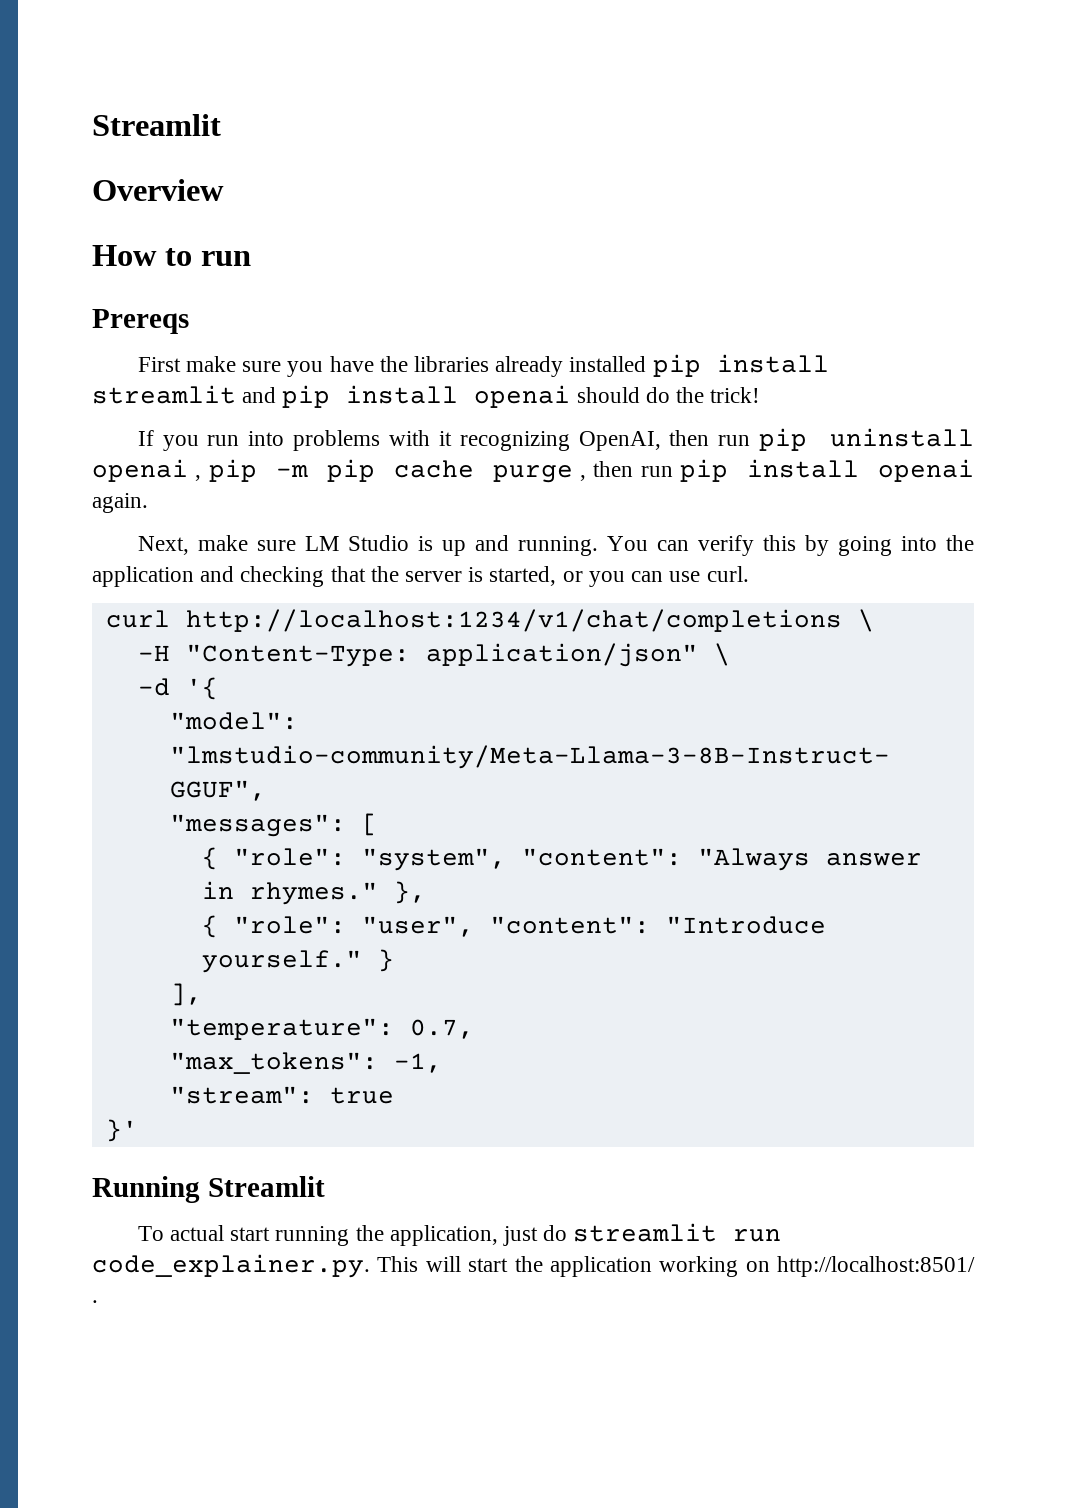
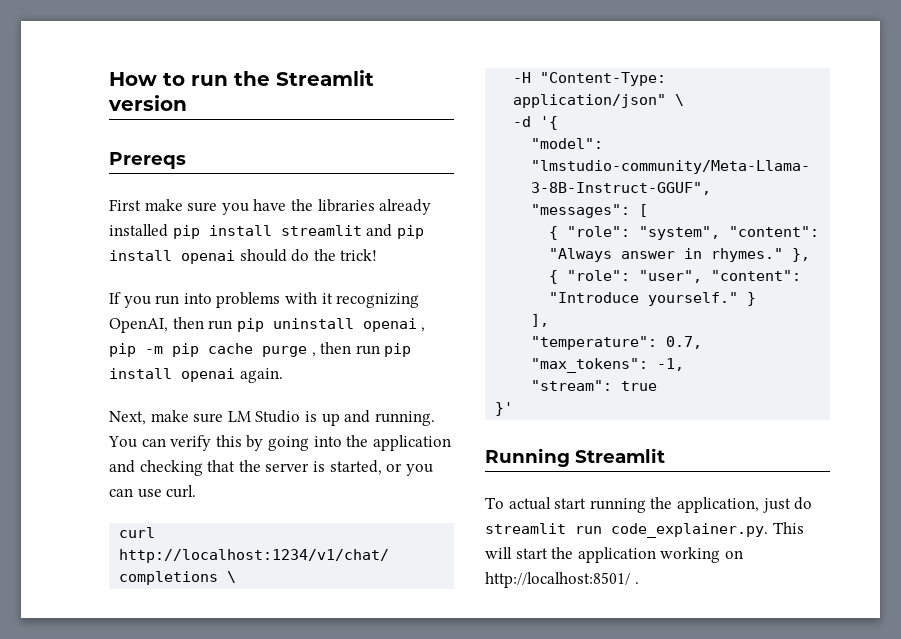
[92,114,221,136] [92,179,224,201] Streamlit // Overview // -> (109, 79) none
(251, 258) none -> [234,70,374,86] [108,95,187,111] the Streamlit version

